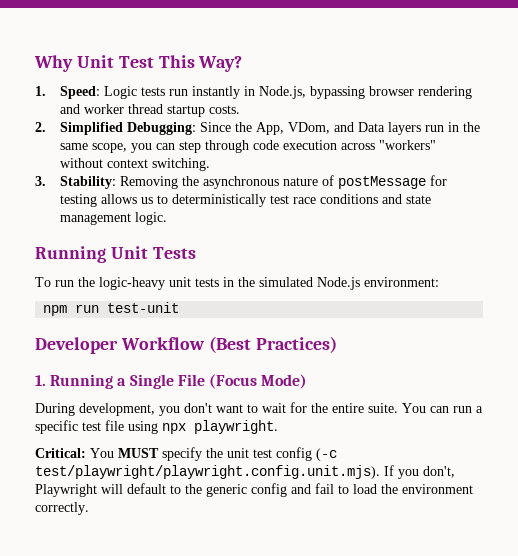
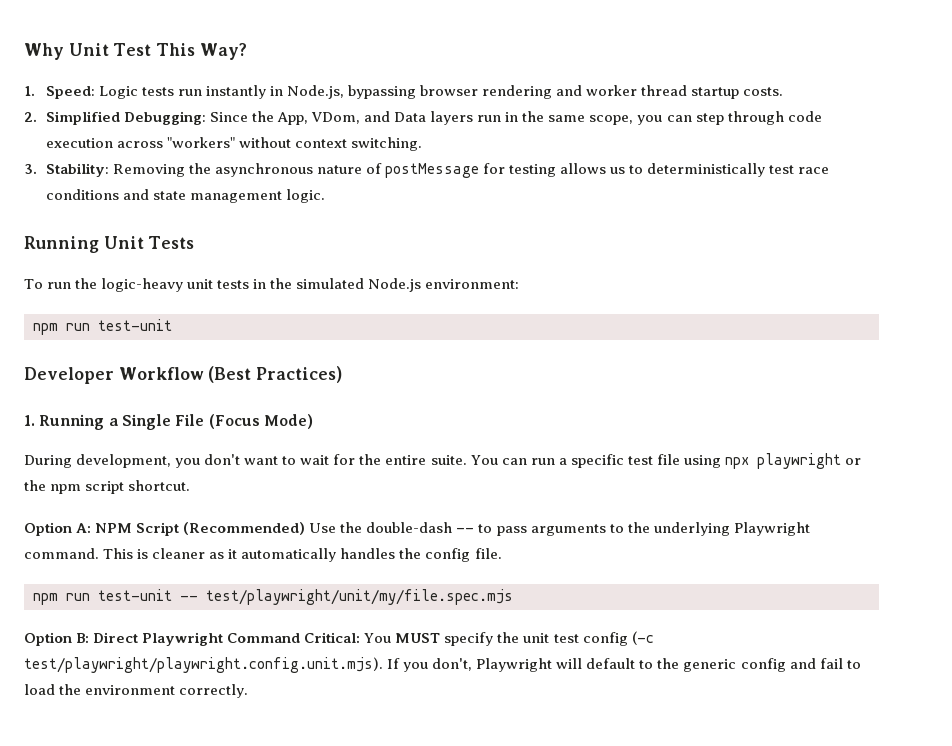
[194,420,278,434] playwright. // -> [756,453,861,469] [24,480,191,494] [24,522,810,536] [24,548,502,562] [33,589,513,605] [24,632,301,646] playwright or the npm script shortcut. // Option A: NPM Script (Recommended) Use the double-dash -- to pass arguments to the underlying Playwright command. This is cleaner as it automatically handles the config file. // npm run test-unit -- test/playwright/unit/my/file.spec.mjs // Option B: Direct Playwright Command

